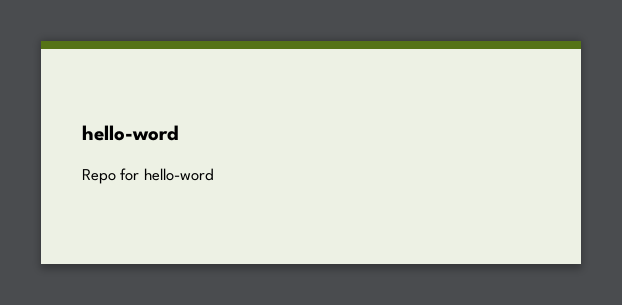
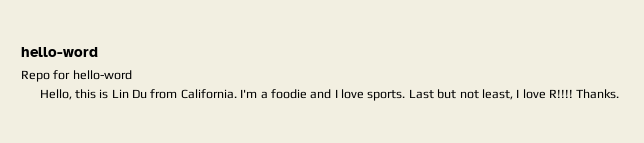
(214, 174) none -> [39,89,620,101] // Hello, this is Lin Du from California. I'm a foodie and I love sports. Last but not least, I love R!!!! Thanks.

